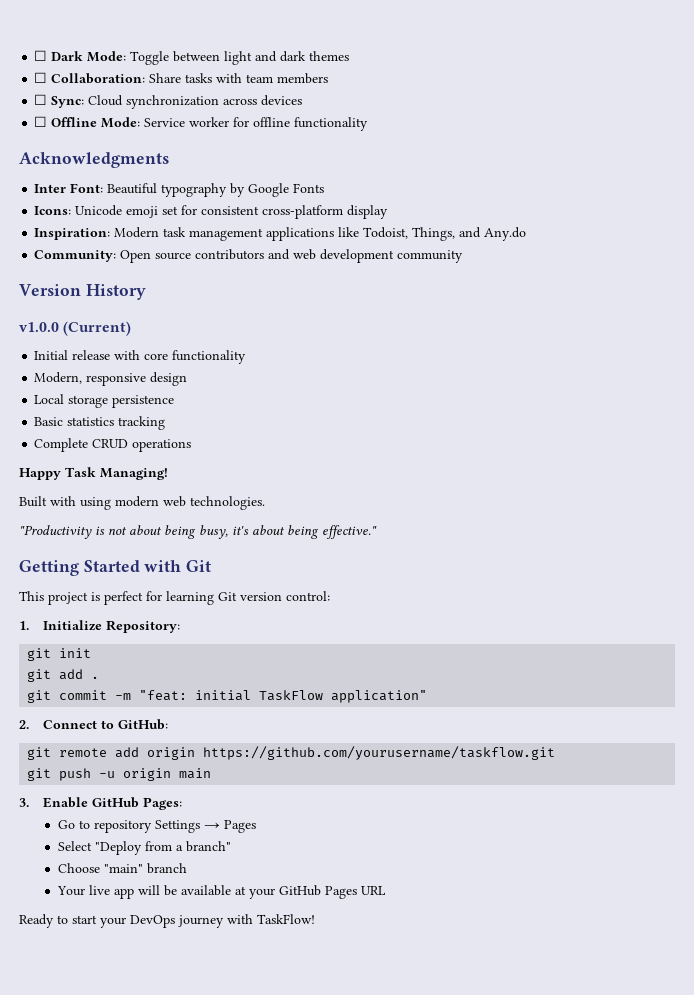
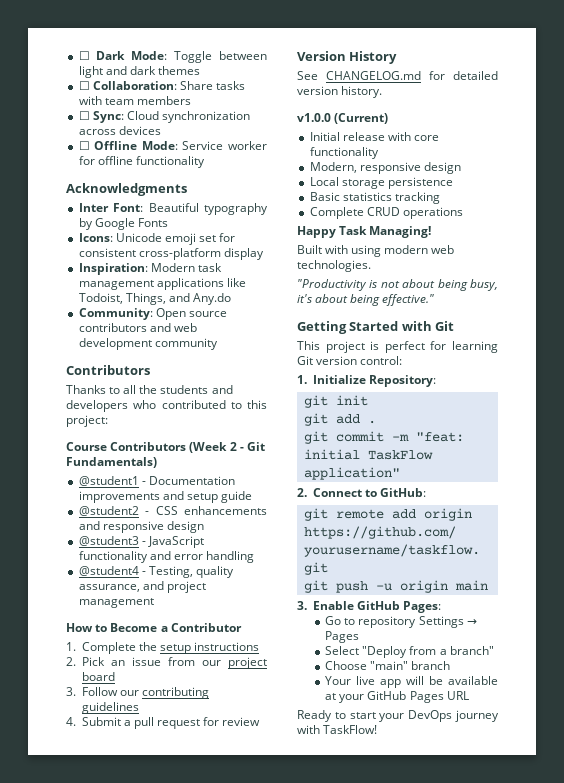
[19,284,146,300] Version History -> [66,365,150,375] [66,385,233,394] [66,400,267,412] [66,415,108,427] [66,442,266,453] [66,457,157,468] [78,476,235,486] [78,491,252,503] [78,506,267,516] [78,521,204,533] [78,536,204,548] [78,551,254,563] [78,566,234,578] [78,581,206,593] [78,598,154,608] [66,623,242,632] [66,642,260,654] [66,657,267,669] [81,672,115,681] [66,687,209,699] [81,702,139,714] [66,717,261,729] [297,51,398,64] [297,71,498,80] [297,86,383,98] Contributors // Thanks to all the students and developers who contributed to this project: // Course Contributors (Week 2 - Git Fundamentals) // @student1 - Documentation improvements and setup guide // @student2 - CSS enhancements and responsive design // @student3 - JavaScript functionality and error handling // @student4 - Testing, quality assurance, and project management // How to Become a Contributor // 1. Complete the setup instructions // 2. Pick an issue from our project board // 3. Follow our contributing guidelines // 4. Submit a pull request for review // Version History // See CHANGELOG.md for detailed version history.

